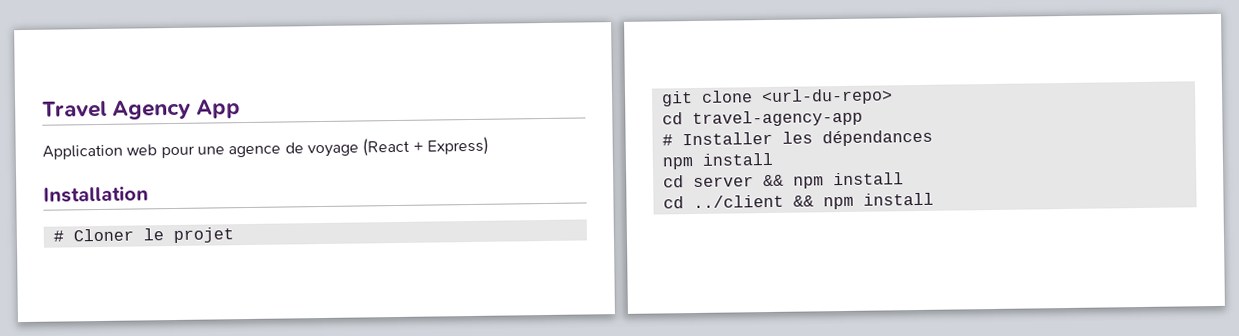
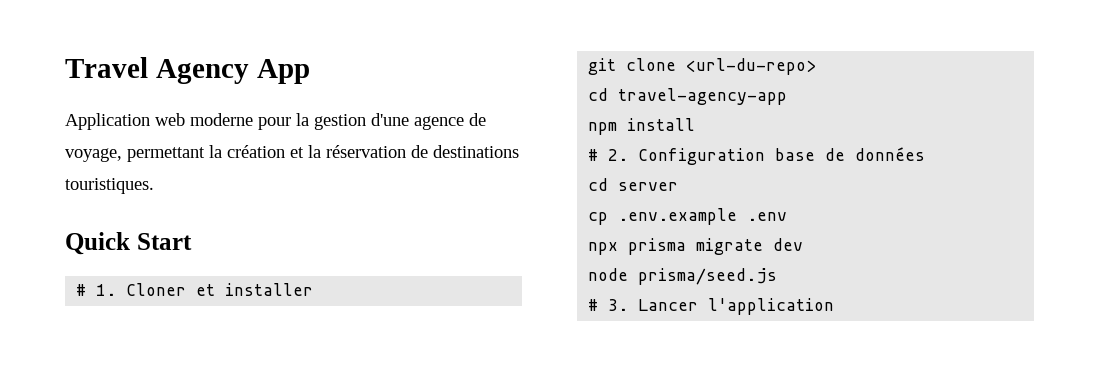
[160,136,489,159] [43,185,149,203] [52,227,234,244] pour une agence de voyage (React + Express) // Installation // # Cloner le projet -> [190,113,486,130] [65,145,519,162] [65,178,154,194] [65,232,192,255] [76,283,314,296] moderne pour la gestion d'une agence de voyage, permettant la création et la réservation de destinations touristiques. // Quick Start // # 1. Cloner et installer
[661,129,933,147] [661,152,773,170] [662,172,904,189] [662,192,934,210] # Installer les dépendances // npm install // cd server && npm install // cd ../client && npm install -> [588,118,696,135] [588,147,926,165] [588,178,679,191] [588,208,788,225] [588,238,804,255] [588,268,778,285] [588,298,835,315] npm install // # 2. Configuration base de données // cd server // cp .env.example .env // npx prisma migrate dev // node prisma/seed.js // # 3. Lancer l'application

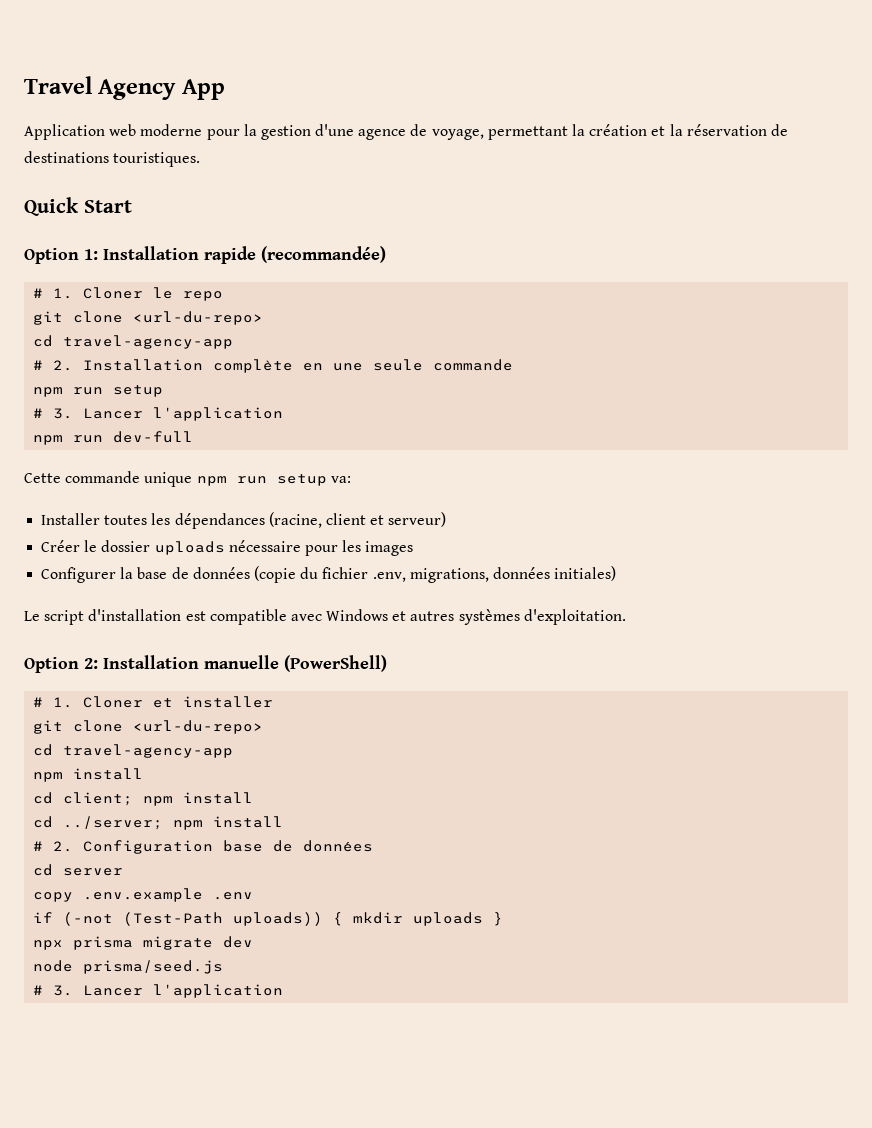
(192, 241) none -> [24,246,386,264] [33,287,224,301] [33,311,264,325] [33,335,234,349] [33,359,514,373] [33,385,164,397] [33,407,284,421] [33,431,194,445] [24,471,351,487] [41,512,447,529] [41,540,414,556] [41,566,617,583] [24,609,626,625] [24,655,387,673] // Option 1: Installation rapide (recommandée) // # 1. Cloner le repo // git clone <url-du-repo> // cd travel-agency-app // # 2. Installation complète en une seule commande // npm run setup // # 3. Lancer l'application // npm run dev-full // Cette commande unique npm run setup va: // Installer toutes les dépendances (racine, client et serveur) // Créer le dossier uploads nécessaire pour les images // Configurer la base de données (copie du fichier .env, migrations, données initiales) // Le script d'installation est compatible avec Windows et autres systèmes d'exploitation. // Option 2: Installation manuelle (PowerShell)
(696, 124) none -> [33,792,254,806] [33,816,284,830] // cd client; npm install // cd ../server; npm install
[588,212,609,225] cp -> [33,892,74,902] copy
(788, 216) none -> [33,912,504,926] // if (-not (Test-Path uploads)) { mkdir uploads }

